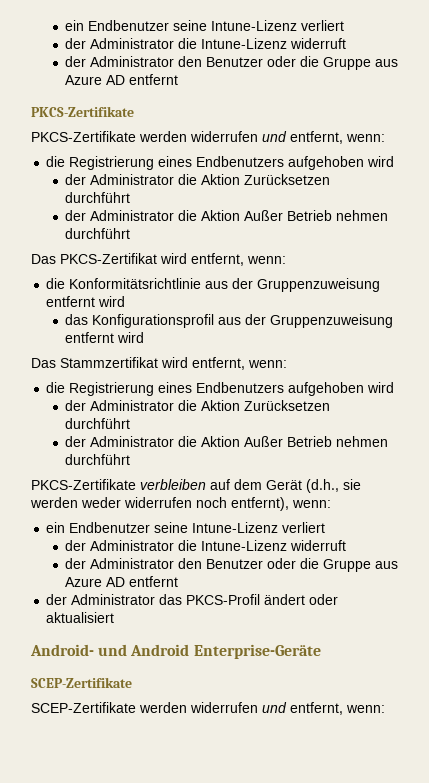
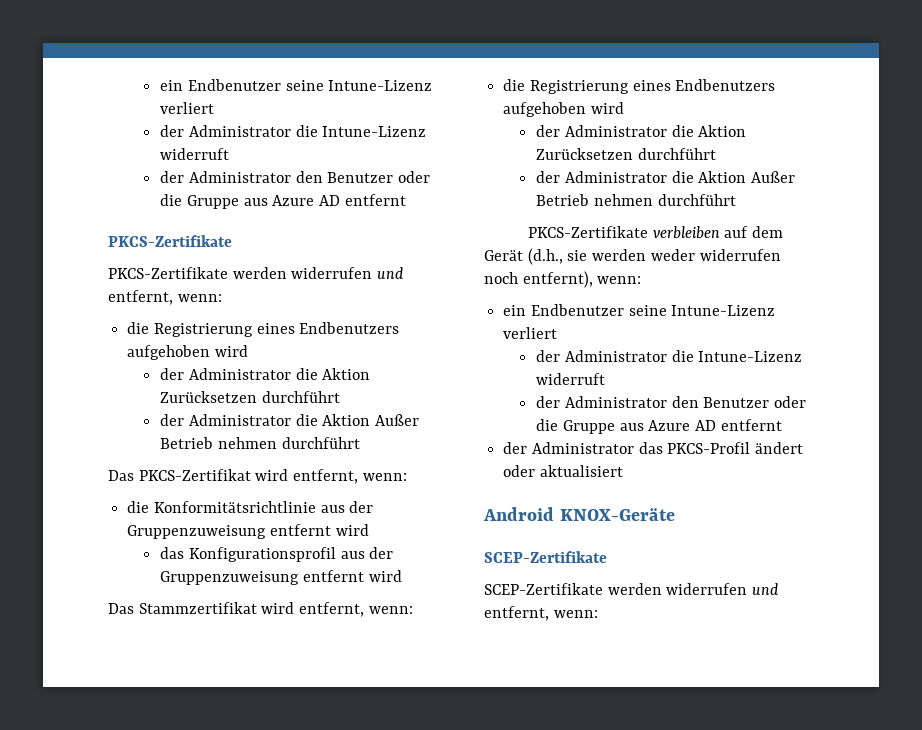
[30,644,321,659] Android- und Android Enterprise-Geräte -> [483,507,675,521] Android KNOX-Geräte

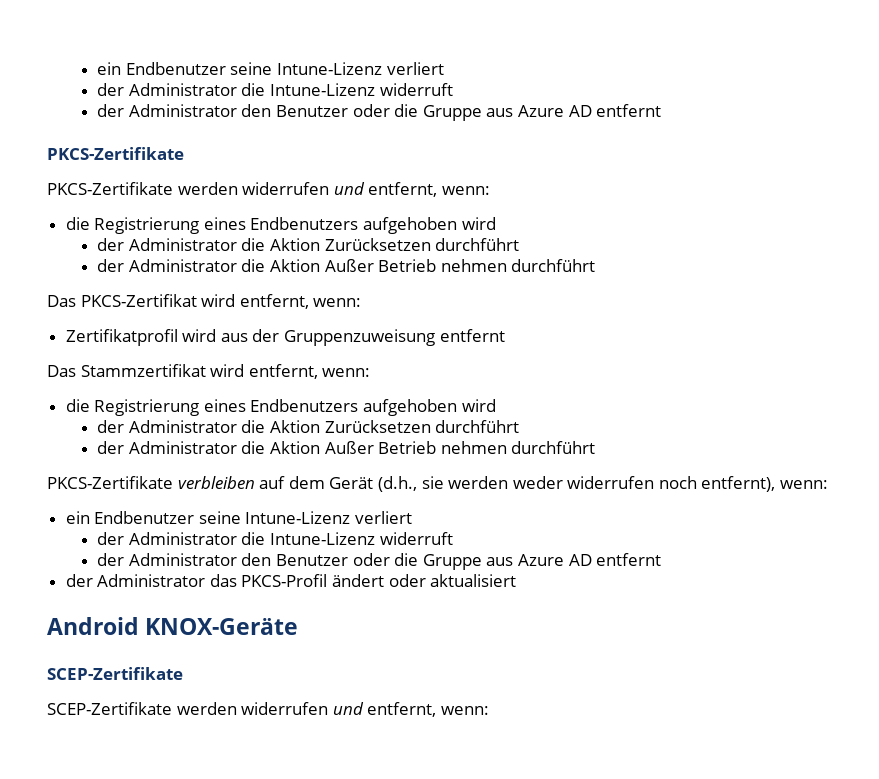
[127,501,374,513] [127,524,369,539] [160,547,394,562] [160,570,402,585] die Konformitätsrichtlinie aus der Gruppenzuweisung entfernt wird // das Konfigurationsprofil aus der Gruppenzuweisung entfernt wird -> [65,329,505,346] Zertifikatprofil wird aus der Gruppenzuweisung entfernt

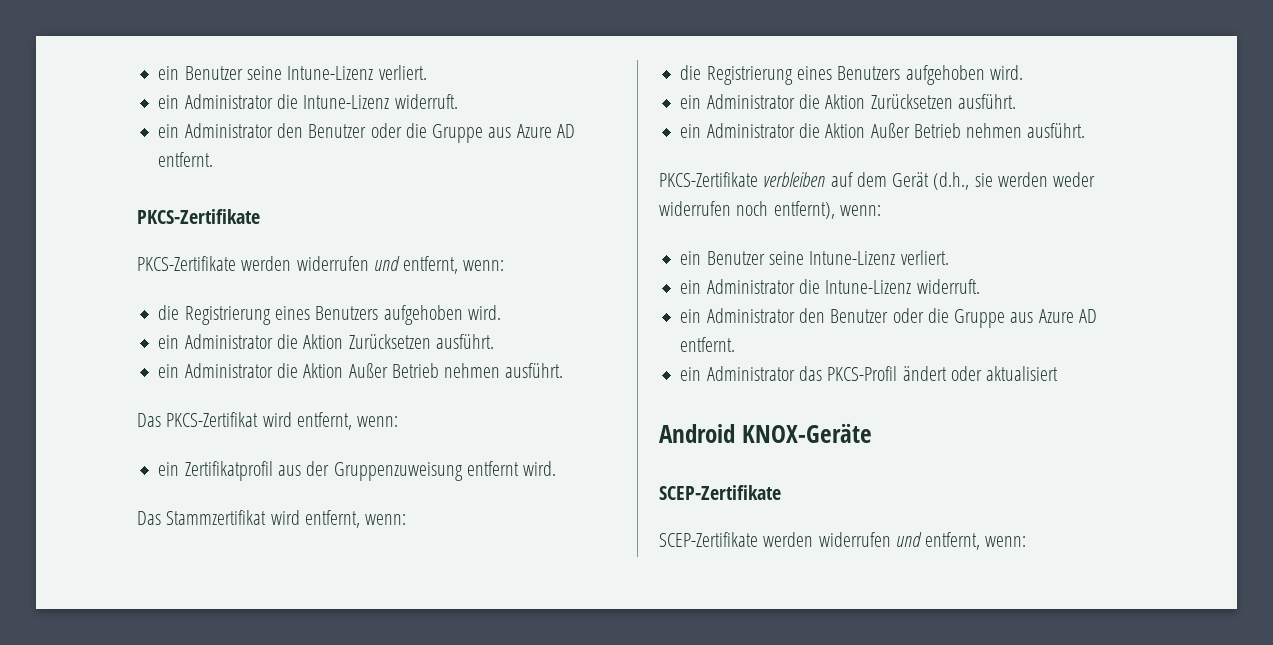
[97,62,444,75] [97,83,453,96] [97,104,662,121] ein Endbenutzer seine Intune-Lizenz verliert // der Administrator die Intune-Lizenz widerruft // der Administrator den Benutzer oder die Gruppe aus Azure AD entfernt -> [158,65,427,80] [158,94,458,109] [158,123,575,143] [158,152,214,167] ein Benutzer seine Intune-Lizenz verliert. // ein Administrator die Intune-Lizenz widerruft. // ein Administrator den Benutzer oder die Gruppe aus Azure AD entfernt.
[250,217,496,234] [97,238,520,251] [97,259,596,272] Endbenutzers aufgehoben wird // der Administrator die Aktion Zurücksetzen durchführt // der Administrator die Aktion Außer Betrieb nehmen durchführt -> [315,305,501,325] [158,334,494,349] [158,363,564,378] Benutzers aufgehoben wird. // ein Administrator die Aktion Zurücksetzen ausführt. // ein Administrator die Aktion Außer Betrieb nehmen ausführt.
[65,329,217,346] Zertifikatprofil wird -> [158,461,273,481] ein Zertifikatprofil
(505, 335) none -> [523,461,557,476] wird.
[250,399,496,416] [97,420,520,433] [97,441,596,454] Endbenutzers aufgehoben wird // der Administrator die Aktion Zurücksetzen durchführt // der Administrator die Aktion Außer Betrieb nehmen durchführt -> [837,65,1023,85] [680,94,1016,109] [680,123,1086,138] Benutzers aufgehoben wird. // ein Administrator die Aktion Zurücksetzen ausführt. // ein Administrator die Aktion Außer Betrieb nehmen ausführt.
[94,511,413,524] [97,532,453,545] [97,553,662,570] [65,574,93,587] Endbenutzer seine Intune-Lizenz verliert // der Administrator die Intune-Lizenz widerruft // der Administrator den Benutzer oder die Gruppe aus Azure AD entfernt // der -> [706,250,949,265] [680,279,980,294] [680,308,1097,328] [680,337,736,352] [680,367,702,381] Benutzer seine Intune-Lizenz verliert. // ein Administrator die Intune-Lizenz widerruft. // ein Administrator den Benutzer oder die Gruppe aus Azure AD entfernt. // ein

